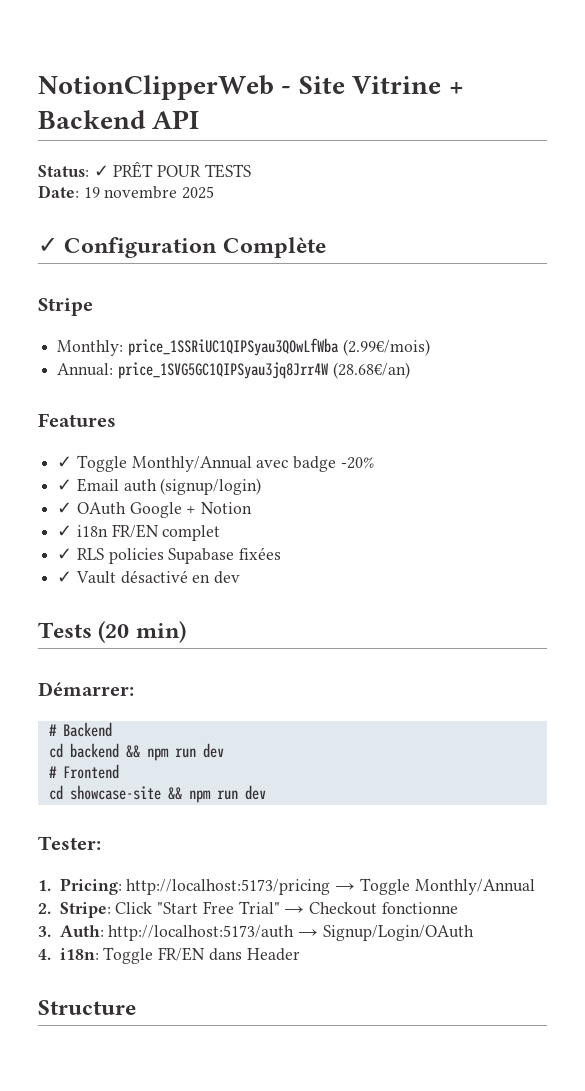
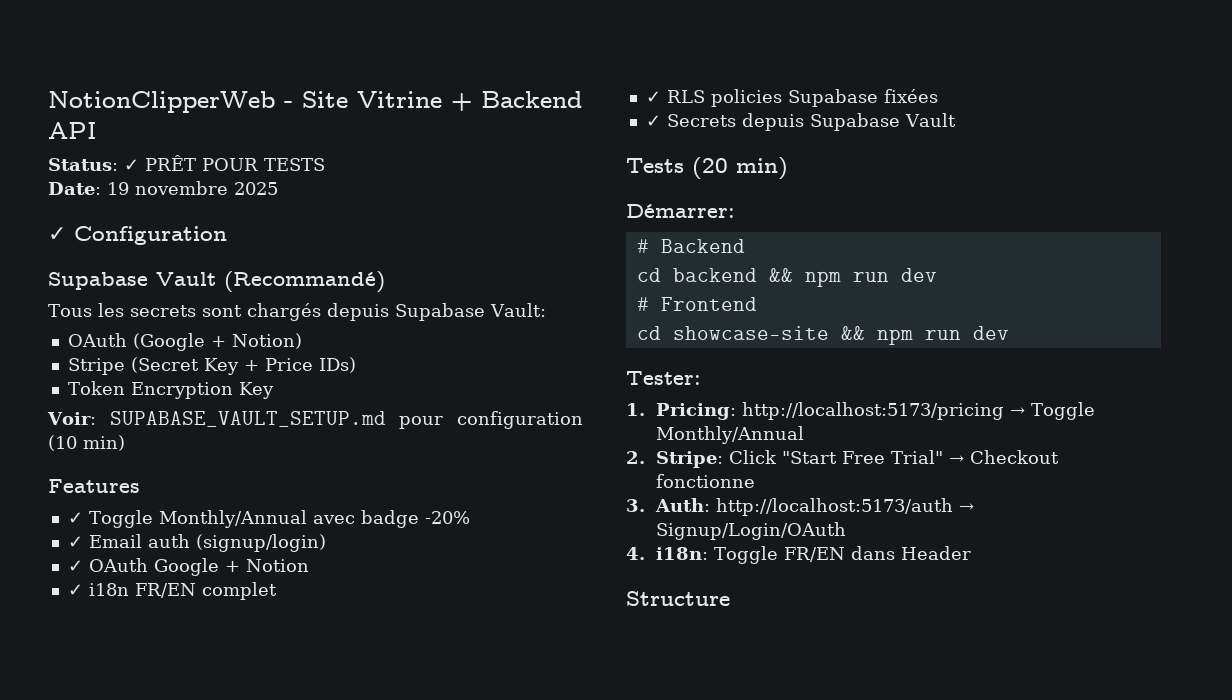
[222,237,326,258] [38,298,93,316] [57,338,430,356] [57,362,410,379] Complète // Stripe // Monthly: price_1SSRiUC1QIPSyau3QOwLfWba (2.99€/mois) // Annual: price_1SVG5GC1QIPSyau3jq8Jrr4W (28.68€/an) -> [48,271,385,293] [48,303,546,321] [67,333,302,351] [67,357,356,375] [67,381,274,399] [47,411,583,429] [48,435,125,451] // Supabase Vault (Recommandé) // Tous les secrets sont chargés depuis Supabase Vault: // OAuth (Google + Notion) // Stripe (Secret Key + Price IDs) // Token Encryption Key // Voir: SUPABASE_VAULT_SETUP.md pour configuration (10 min)
[75,570,241,584] Vault désactivé en dev -> [666,113,956,131] Secrets depuis Supabase Vault

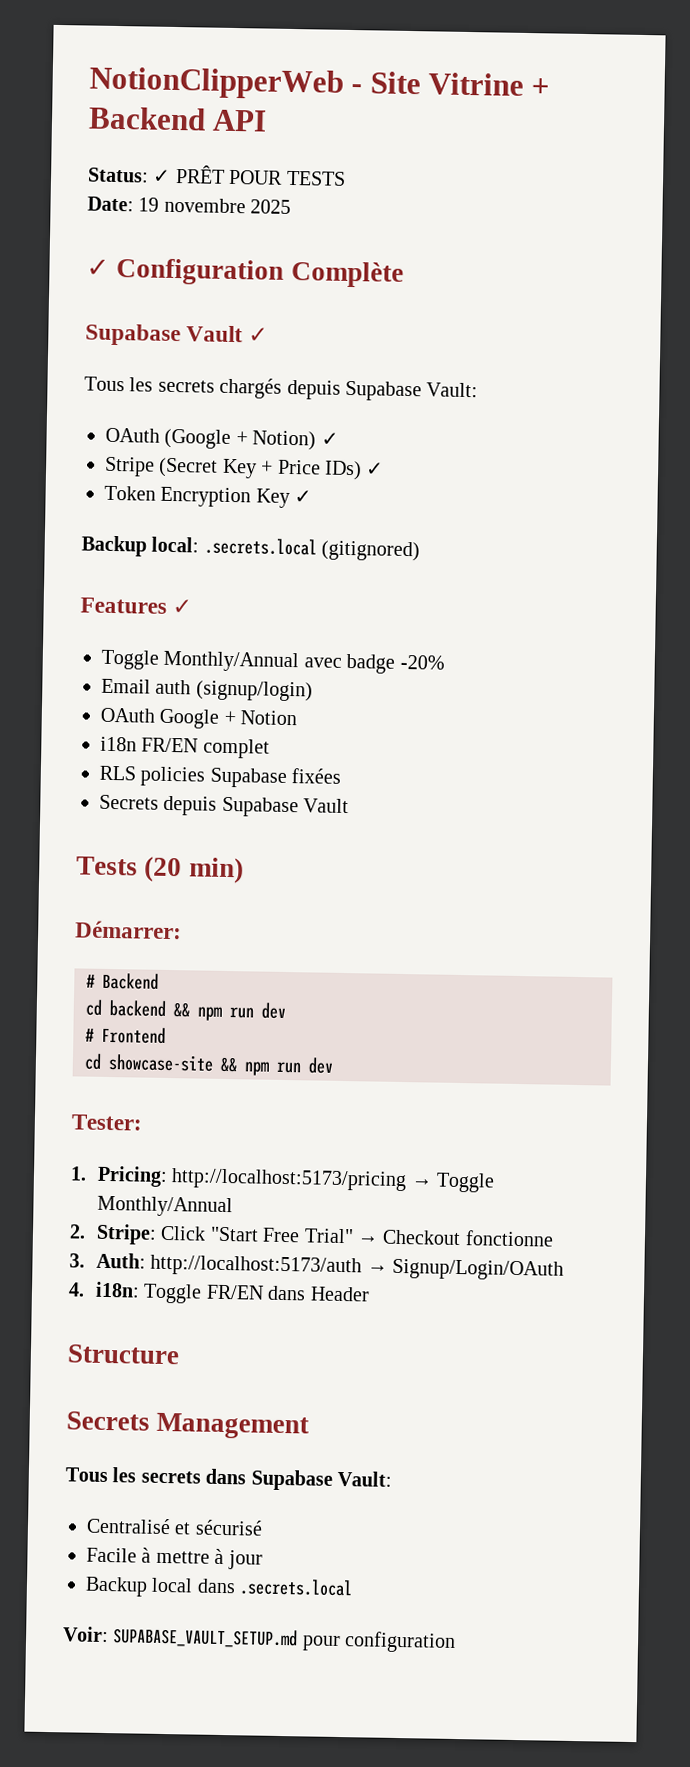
[48,271,385,293] [48,303,242,317] // Supabase Vault (Recommandé) // Tous les secrets sont -> [290,260,404,288] [85,323,269,347] [84,376,215,393] Complète // Supabase Vault ✓ // Tous les secrets
(302, 341) none -> [320,432,339,446] ✓
(356, 365) none -> [365,462,385,476] ✓
[47,411,583,429] [48,435,125,451] // Voir: SUPABASE_VAULT_SETUP.md pour configuration (10 min) -> [294,490,313,504] [81,535,421,562] ✓ // Backup local: .secrets.local (gitignored)
[67,512,83,524] // ✓ -> [172,599,193,615] ✓ //
[67,536,83,548] ✓ -> (445, 662) none
[67,560,83,572] ✓ -> (313, 691) none
[67,584,83,596] ✓ -> (298, 718) none
[645,91,661,103] ✓ -> (270, 748) none
[645,115,661,127] ✓ -> (342, 776) none
(730, 598) none -> [66,1411,310,1440] [65,1467,392,1491] [86,1517,263,1536] [86,1547,263,1570] [85,1576,354,1597] [62,1626,457,1654] // Secrets Management // Tous les secrets dans Supabase Vault: // Centralisé et sécurisé // Facile à mettre à jour // Backup local dans .secrets.local // Voir: SUPABASE_VAULT_SETUP.md pour configuration

